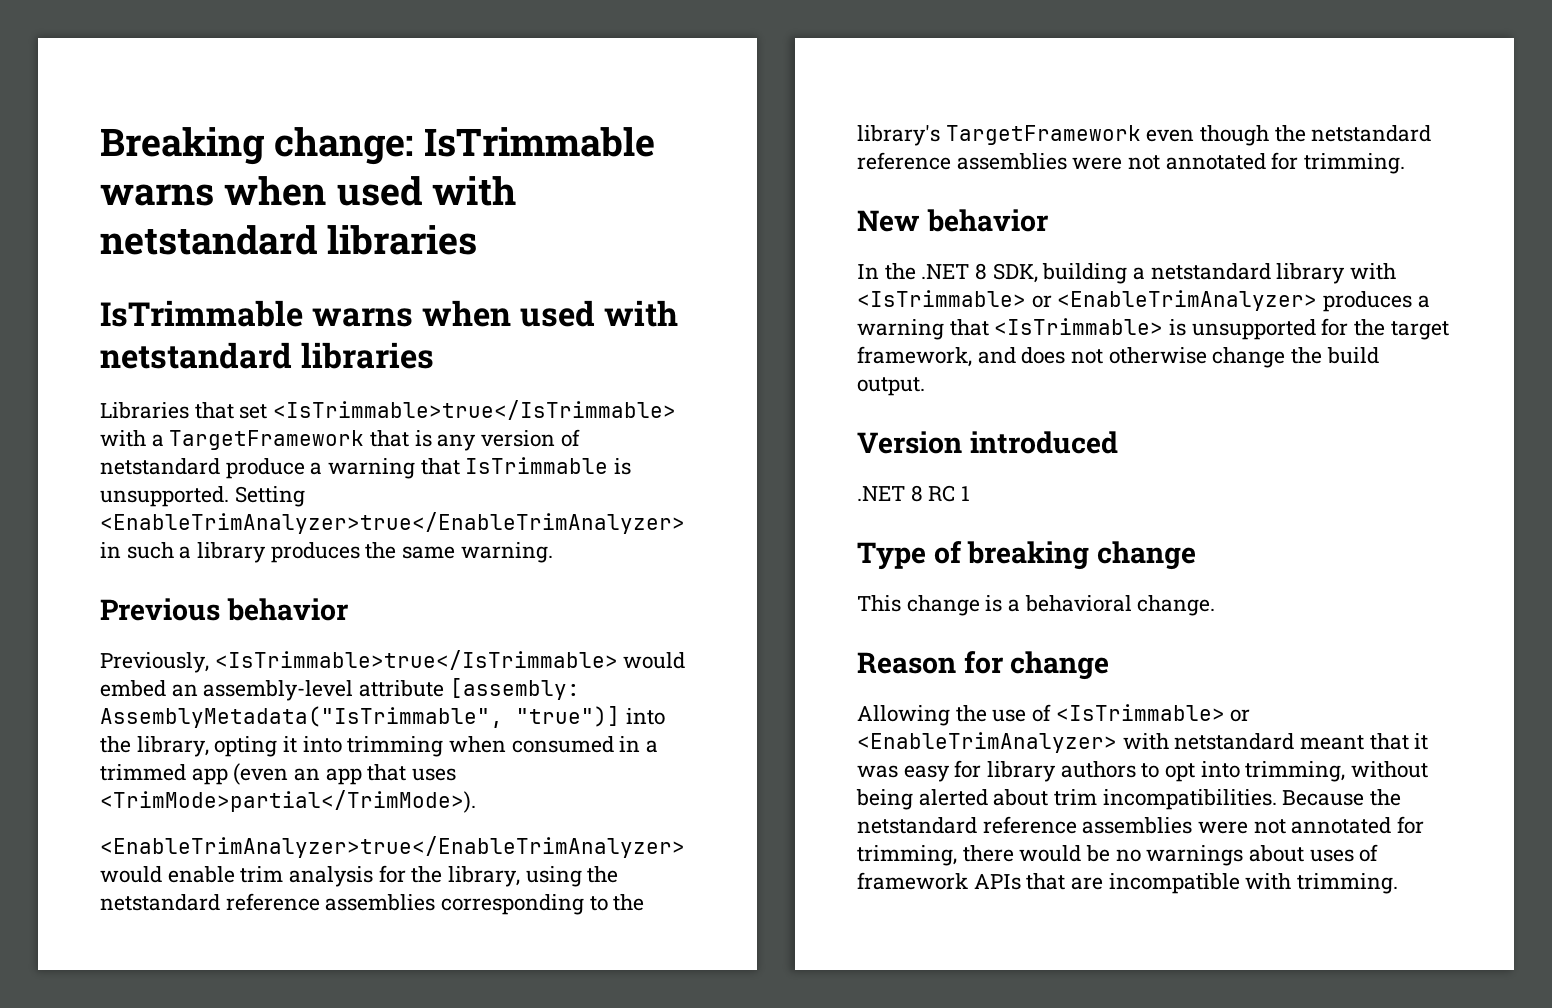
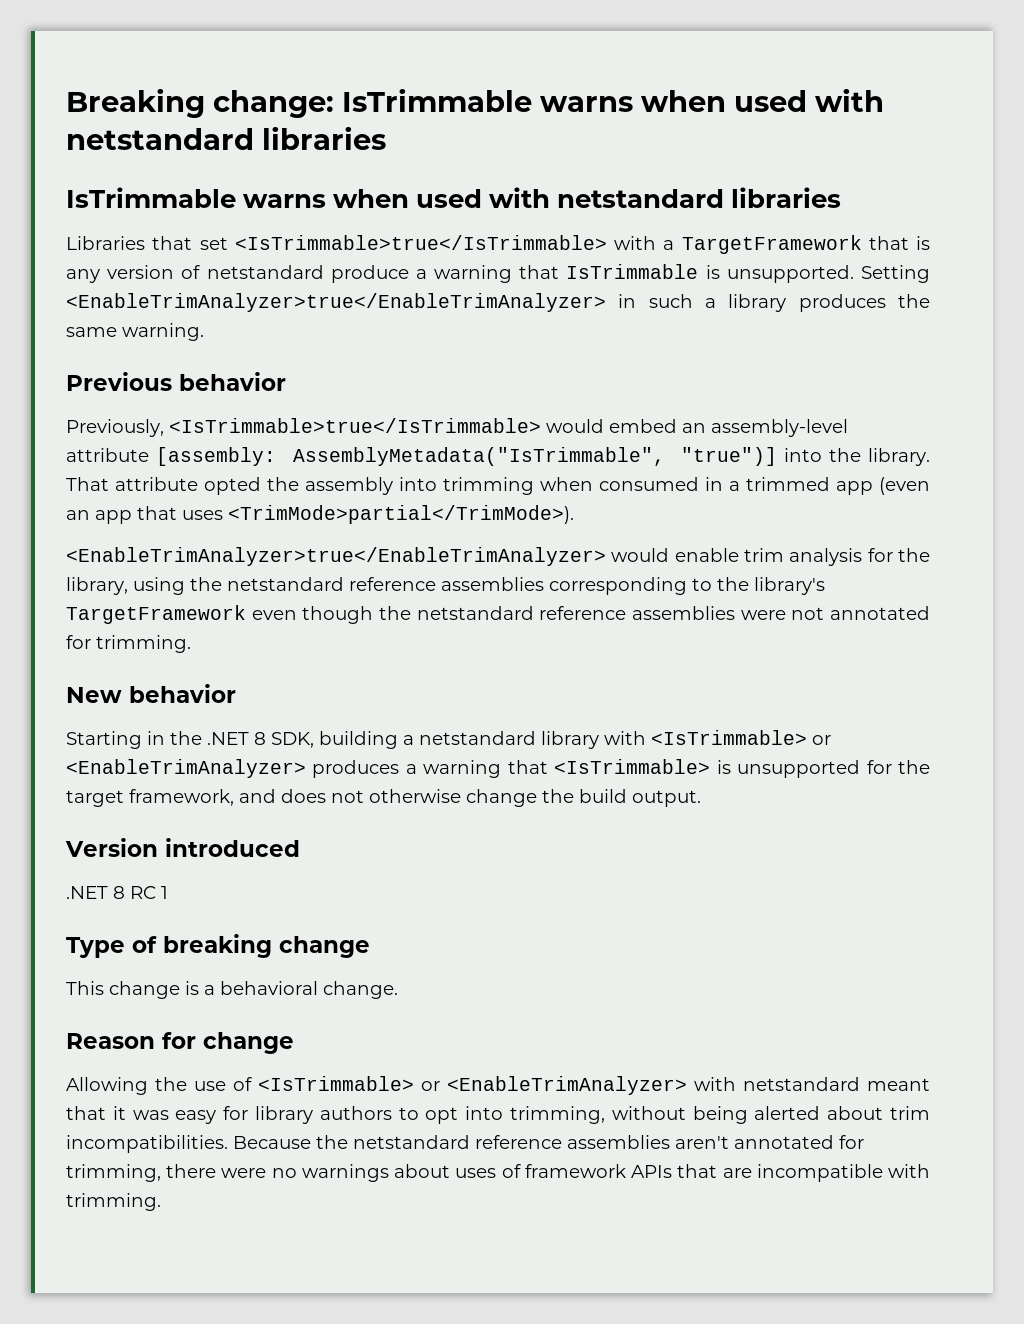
[136,736,298,757] library, opting it -> [867,448,930,466] [66,477,393,495] library. That attribute opted the assembly
[857,264,879,279] In -> [66,731,165,749] Starting in
[1198,819,1286,834] were not -> [675,1136,729,1149] aren't
[1019,845,1111,862] would be -> [221,1168,267,1178] were

